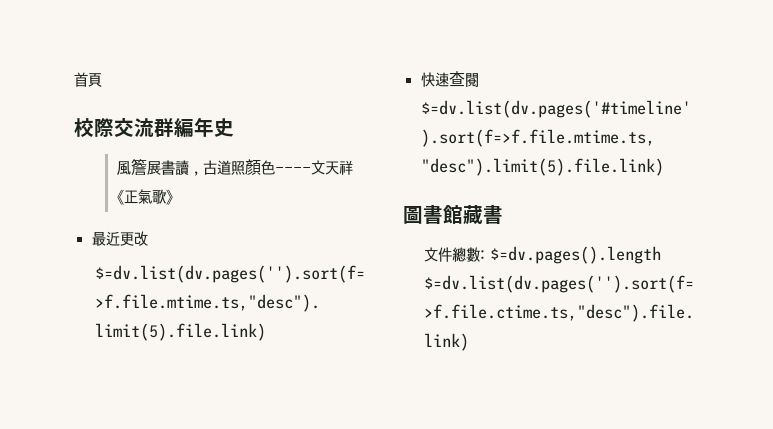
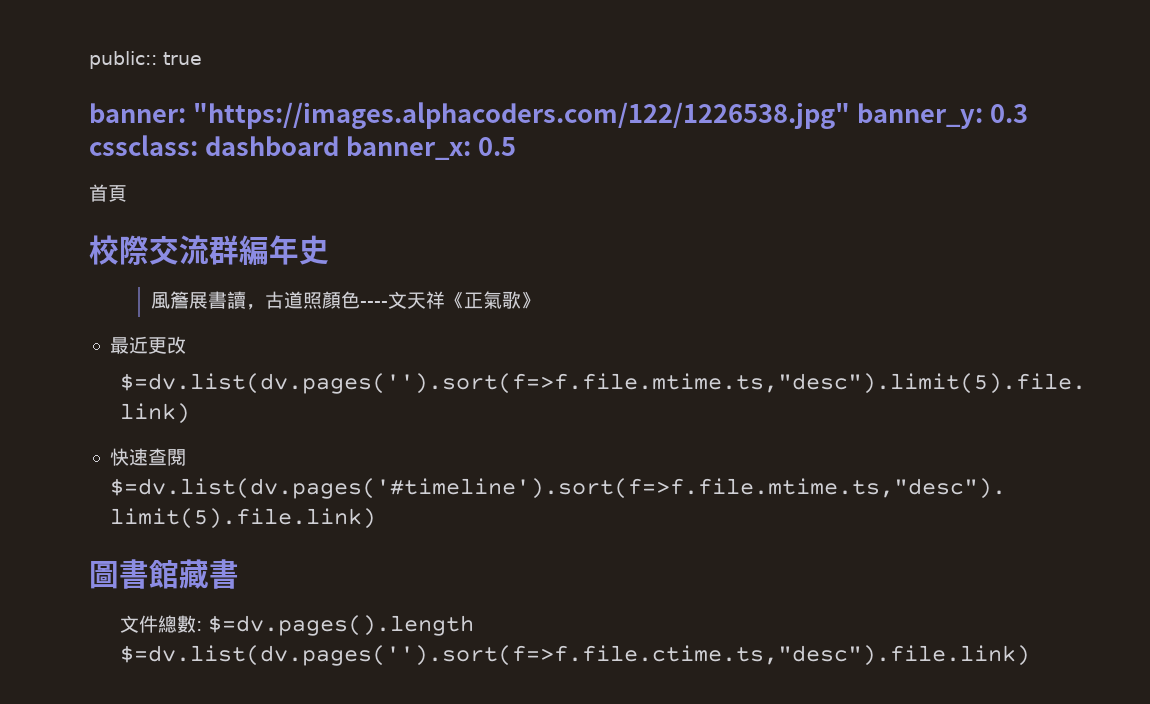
(74, 79) none -> [89,51,202,69] [89,102,1028,129] [89,135,516,160] public:: true // banner: "https://images.alphacoders.com/122/1226538.jpg" banner_y: 0.3 cssclass: dashboard banner_x: 0.5 //

